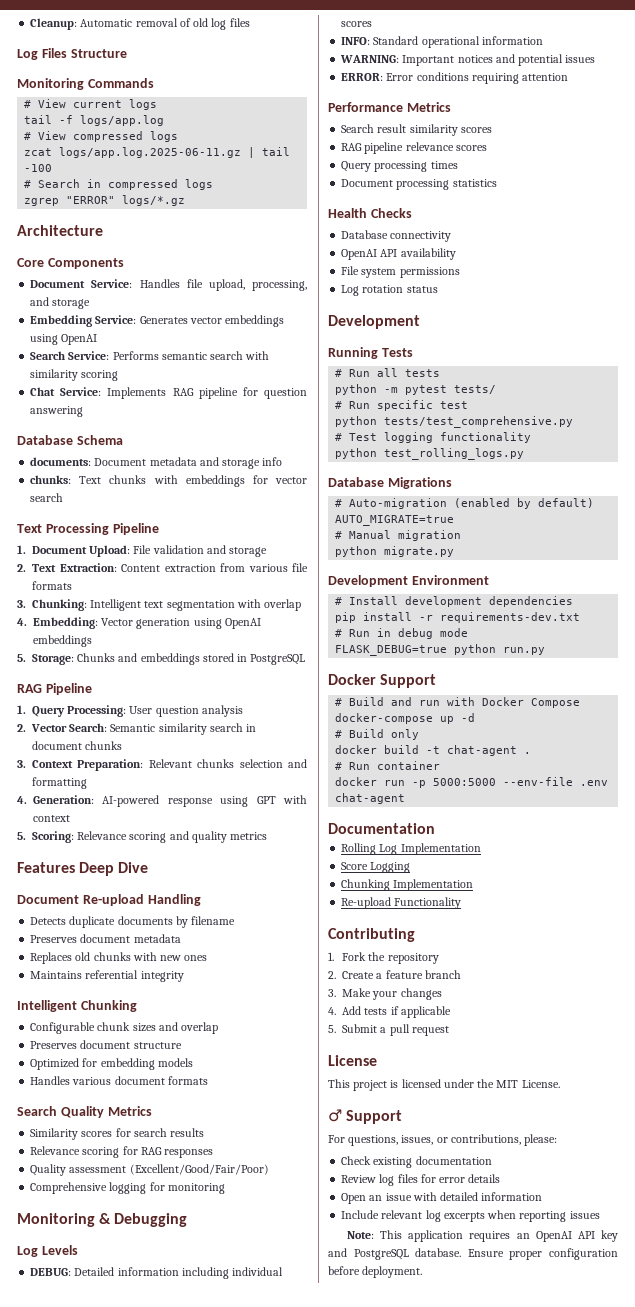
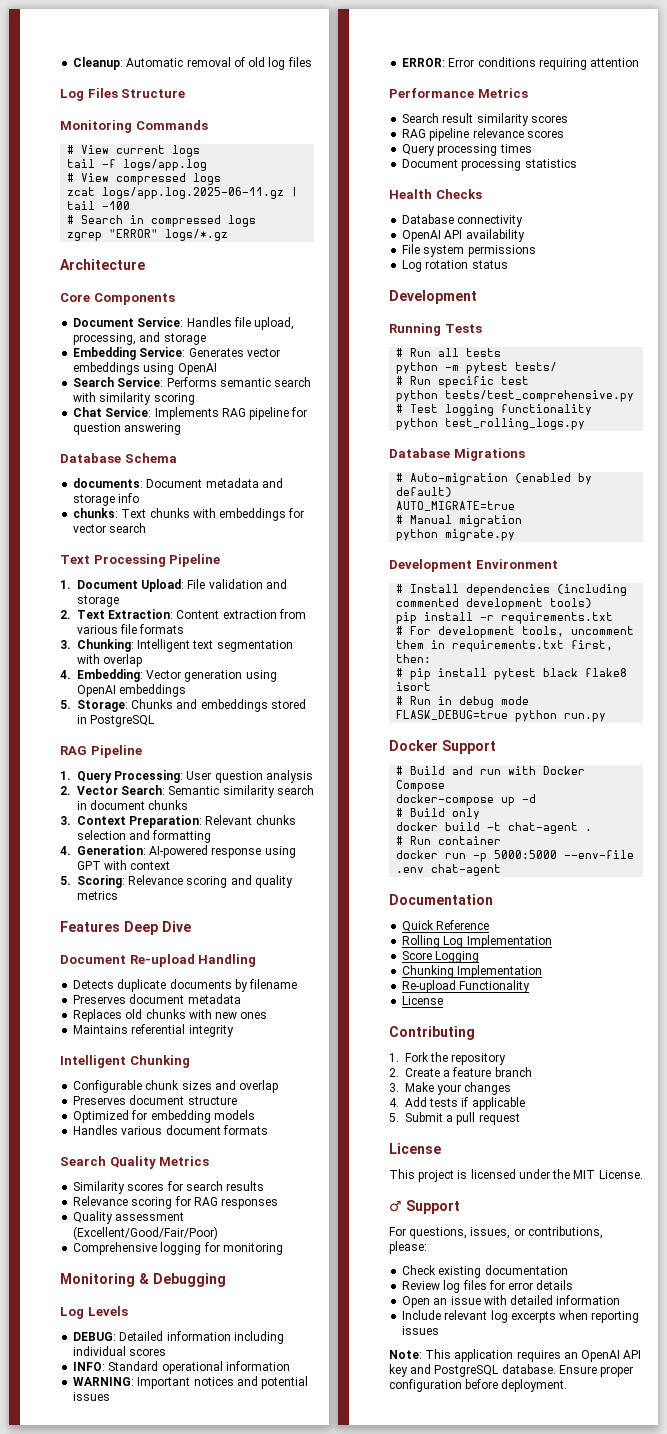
[405,596,574,607] [335,612,581,623] development dependencies // pip install -r requirements-dev.txt -> [466,584,628,596] [396,598,593,610] [396,612,614,624] [396,626,635,638] [396,640,614,652] [396,654,432,663] [396,668,628,680] [396,682,432,691] dependencies (including commented development tools) // pip install -r requirements.txt // # For development tools, uncomment them in requirements.txt first, then: // # pip install pytest black flake8 isort
(435, 828) none -> [402,920,490,932] // Quick Reference
(462, 903) none -> [402,996,444,1005] // License

